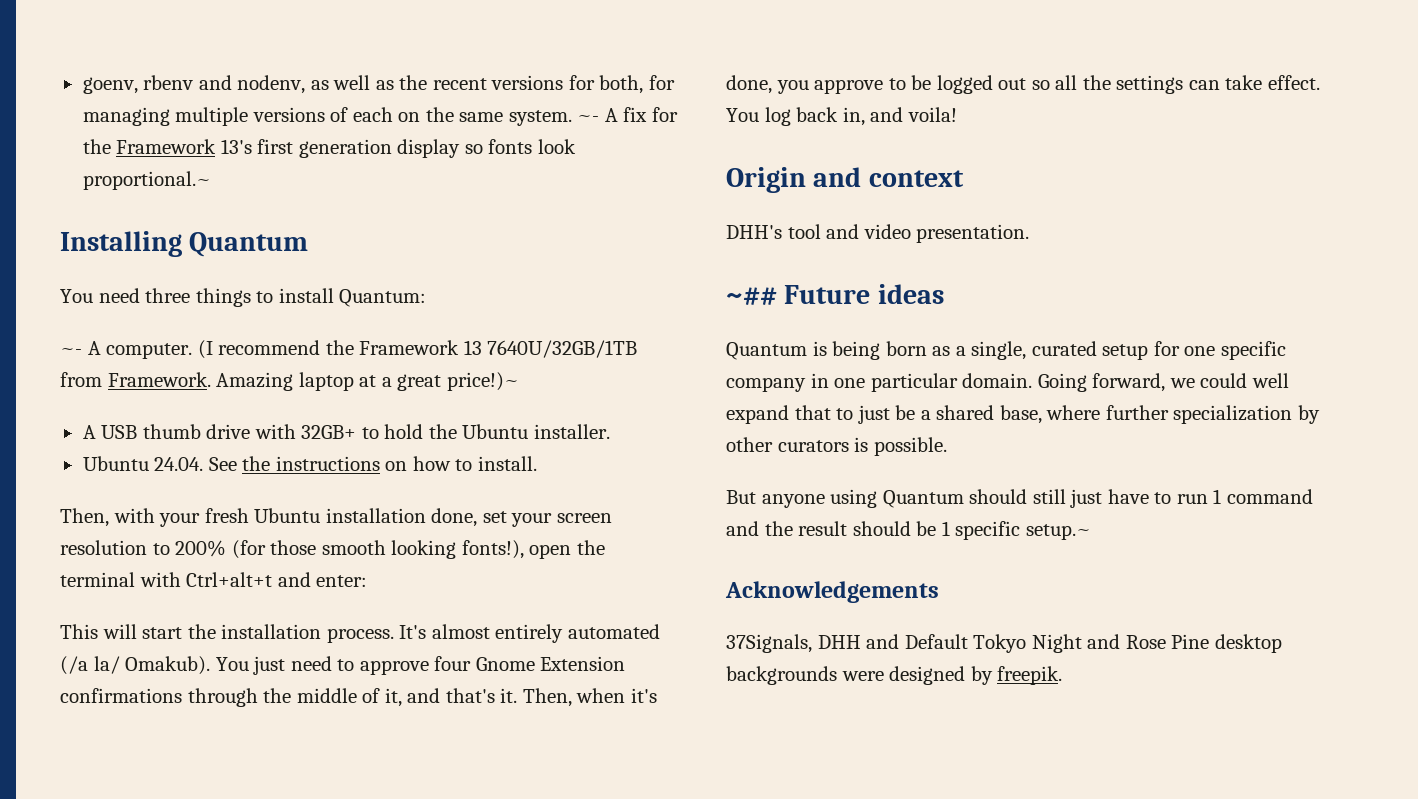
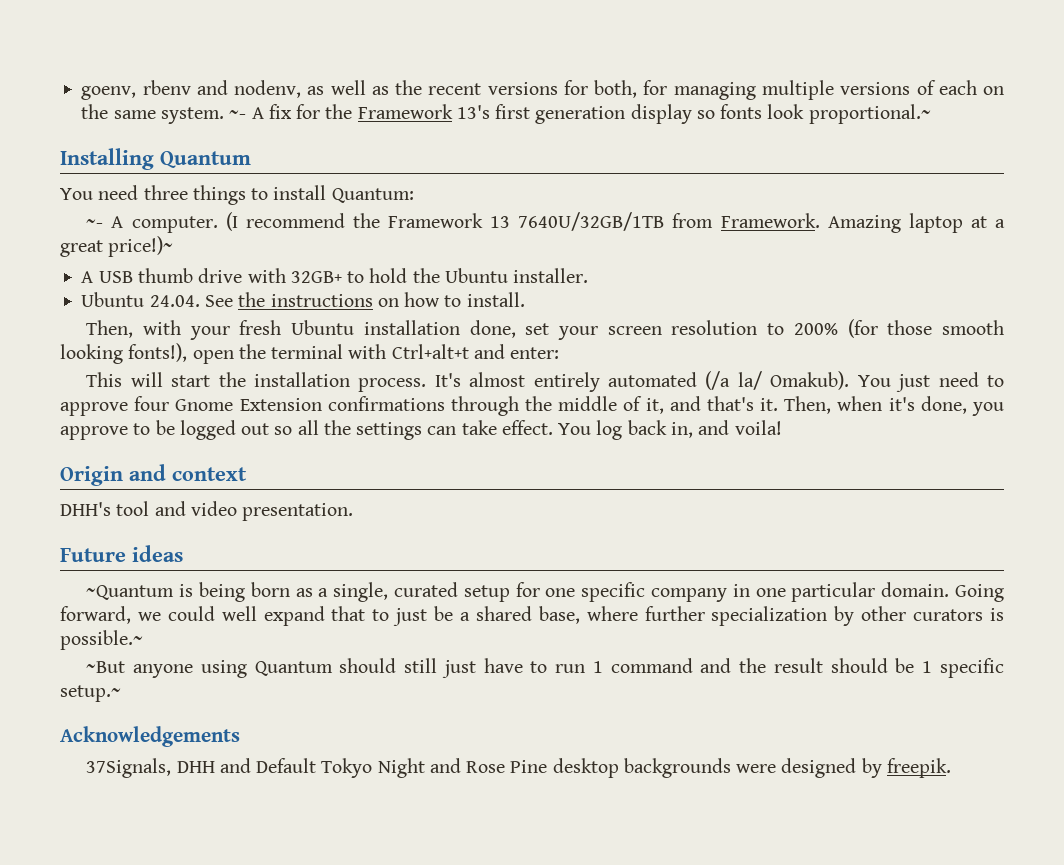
[726,287,777,305] ~## -> (354, 512) none
[726,342,807,360] Quantum -> [86,585,175,600] ~Quantum
[873,437,947,456] [726,490,756,504] possible. // But -> [60,630,143,650] [86,661,126,673] possible.~ // ~But

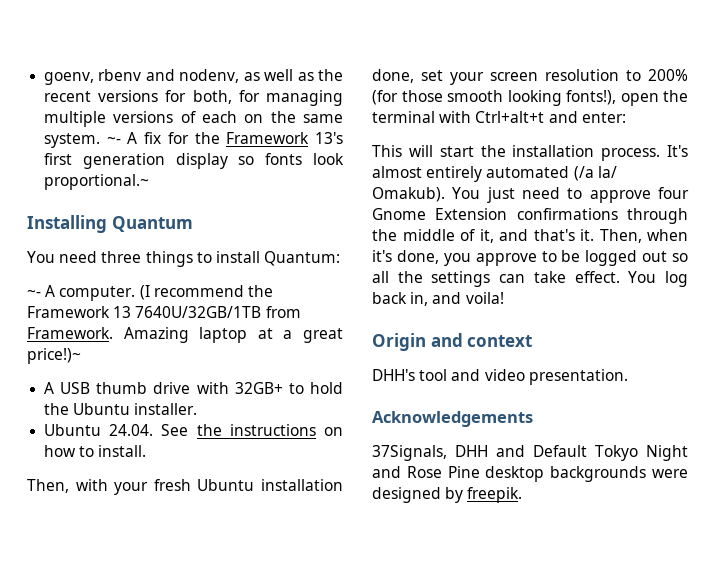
[60,545,183,562] [86,582,1005,602] [60,606,1005,626] [60,630,143,650] [86,658,1005,678] [60,685,121,702] // Future ideas // ~Quantum is being born as a single, curated setup for one specific company in one particular domain. Going forward, we could well expand that to just be a shared base, where further specialization by other curators is possible.~ // ~But anyone using Quantum should still just have to run 1 command and the result should be 1 specific setup.~ -> (628, 377) none

